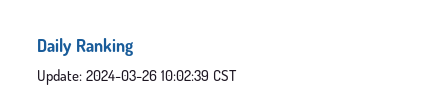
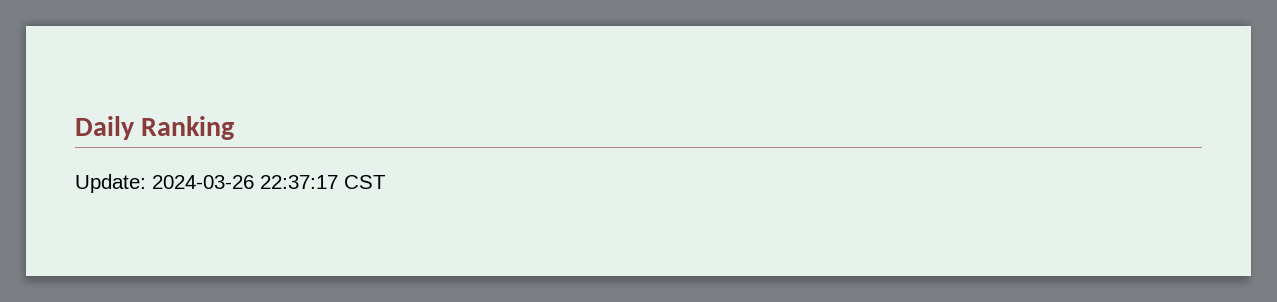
[161,70,210,81] 10:02:39 -> [260,175,338,189] 22:37:17

